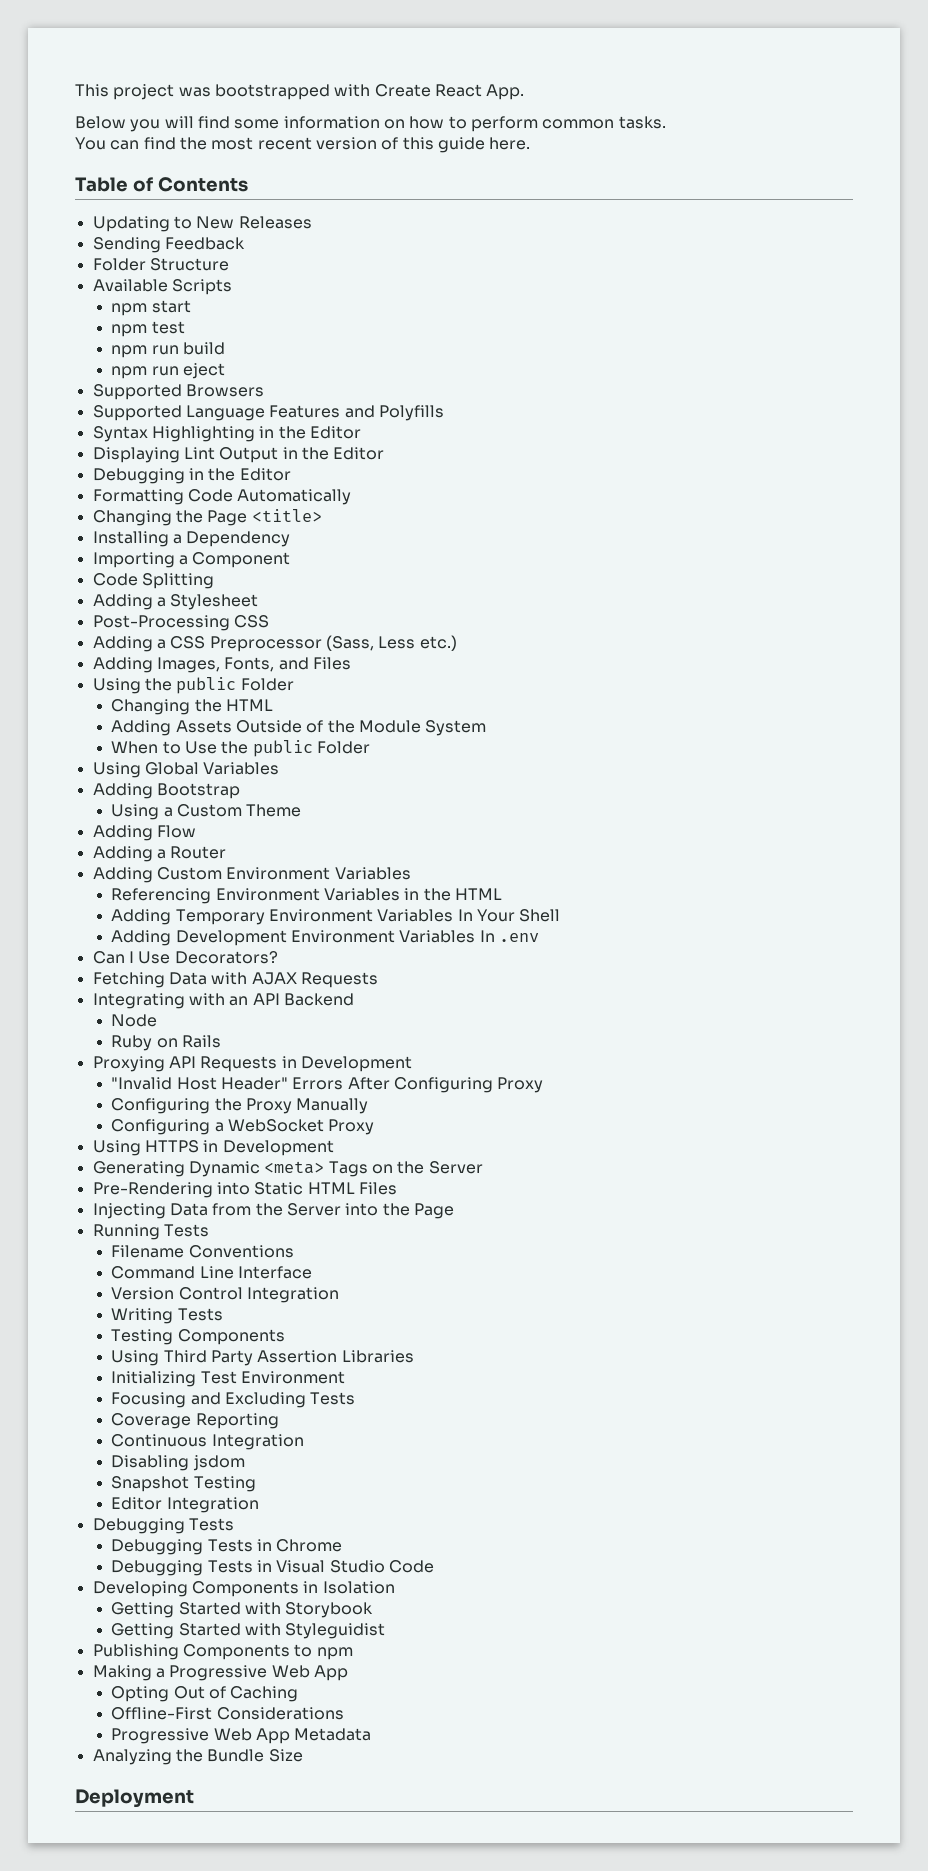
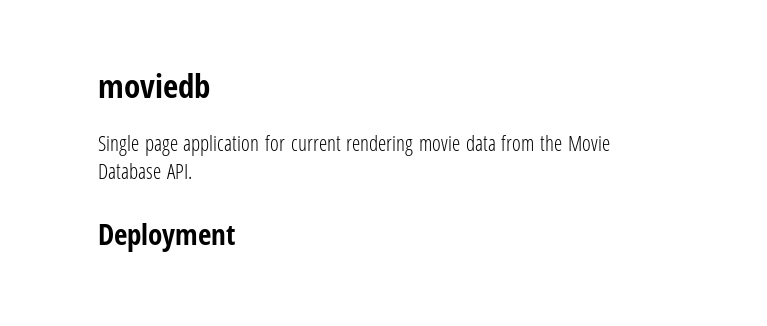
[75,84,525,100] [75,116,666,132] [75,137,531,153] [75,177,248,192] [92,216,312,232] [92,237,245,253] [92,258,229,271] [92,279,232,295] [111,300,191,316] [111,321,185,337] [111,342,225,358] [111,363,225,379] [92,384,264,400] [92,405,444,421] [92,426,361,442] [92,447,385,463] [92,468,291,484] [92,489,352,505] [92,509,322,526] [92,531,291,547] [92,552,291,568] [92,573,214,589] [92,594,259,610] [92,615,269,631] [92,635,457,652] [92,657,351,673] [92,677,294,694] [111,699,273,715] [111,720,487,736] [111,740,370,757] [92,762,280,778] [92,783,240,799] [111,804,302,820] [92,825,196,841] [92,846,227,862] [92,867,411,883] [111,888,502,904] [111,909,561,925] [111,930,539,946] [92,951,278,964] [92,972,378,988] [92,993,354,1009] [111,1014,158,1027] [111,1035,221,1051] [92,1056,412,1072] [111,1077,544,1093] [111,1098,369,1114] [111,1119,375,1135] [92,1140,334,1156] [92,1161,483,1177] [92,1182,397,1198] [92,1203,454,1219] [92,1224,209,1240] [111,1245,294,1258] [111,1266,312,1279] [111,1287,339,1303] [111,1308,223,1324] [111,1329,285,1345] [111,1350,414,1366] [111,1371,345,1387] [111,1392,356,1408] [111,1413,279,1429] [111,1434,304,1450] [111,1455,245,1471] [111,1476,256,1492] [111,1497,259,1513] [92,1518,234,1534] [111,1539,343,1555] [111,1560,434,1576] [92,1581,395,1597] [111,1602,374,1618] [111,1623,386,1639] [92,1644,353,1660] [92,1665,348,1681] [111,1686,299,1702] [111,1707,344,1720] [111,1728,372,1744] [92,1749,303,1765] This project was bootstrapped with Create React App. // Below you will find some information on how to perform common tasks. // You can find the most recent version of this guide here. // Table of Contents // Updating to New Releases // Sending Feedback // Folder Structure // Available Scripts // npm start // npm test // npm run build // npm run eject // Supported Browsers // Supported Language Features and Polyfills // Syntax Highlighting in the Editor // Displaying Lint Output in the Editor // Debugging in the Editor // Formatting Code Automatically // Changing the Page <title> // Installing a Dependency // Importing a Component // Code Splitting // Adding a Stylesheet // Post-Processing CSS // Adding a CSS Preprocessor (Sass, Less etc.) // Adding Images, Fonts, and Files // Using the public Folder // Changing the HTML // Adding Assets Outside of the Module System // When to Use the public Folder // Using Global Variables // Adding Bootstrap // Using a Custom Theme // Adding Flow // Adding a Router // Adding Custom Environment Variables // Referencing Environment Variables in the HTML // Adding Temporary Environment Variables In Your Shell // Adding Development Environment Variables In .env // Can I Use Decorators? // Fetching Data with AJAX Requests // Integrating with an API Backend // Node // Ruby on Rails // Proxying API Requests in Development // "Invalid Host Header" Errors After Configuring Proxy // Configuring the Proxy Manually // Configuring a WebSocket Proxy // Using HTTPS in Development // Generating Dynamic <meta> Tags on the Server // Pre-Rendering into Static HTML Files // Injecting Data from the Server into the Page // Running Tests // Filename Conventions // Command Line Interface // Version Control Integration // Writing Tests // Testing Components // Using Third Party Assertion Libraries // Initializing Test Environment // Focusing and Excluding Tests // Coverage Reporting // Continuous Integration // Disabling jsdom // Snapshot Testing // Editor Integration // Debugging Tests // Debugging Tests in Chrome // Debugging Tests in Visual Studio Code // Developing Components in Isolation // Getting Started with Storybook // Getting Started with Styleguidist // Publishing Components to npm // Making a Progressive Web App // Opting Out of Caching // Offline-First Considerations // Progressive Web App Metadata // Analyzing the Bundle Size -> [98,73,210,98] [98,135,610,156] [98,163,192,179] moviedb // Single page application for current rendering movie data from the Movie Database API.

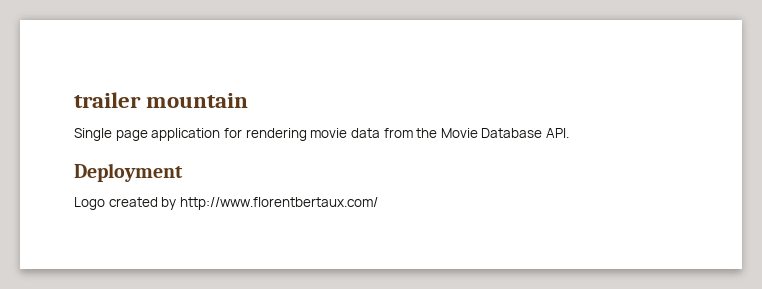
[98,73,210,98] moviedb -> [74,92,249,108] trailer mountain
[290,136,341,151] current -> (242, 133) none
(235, 237) none -> [74,197,378,210] // Logo created by http://www.florentbertaux.com/

